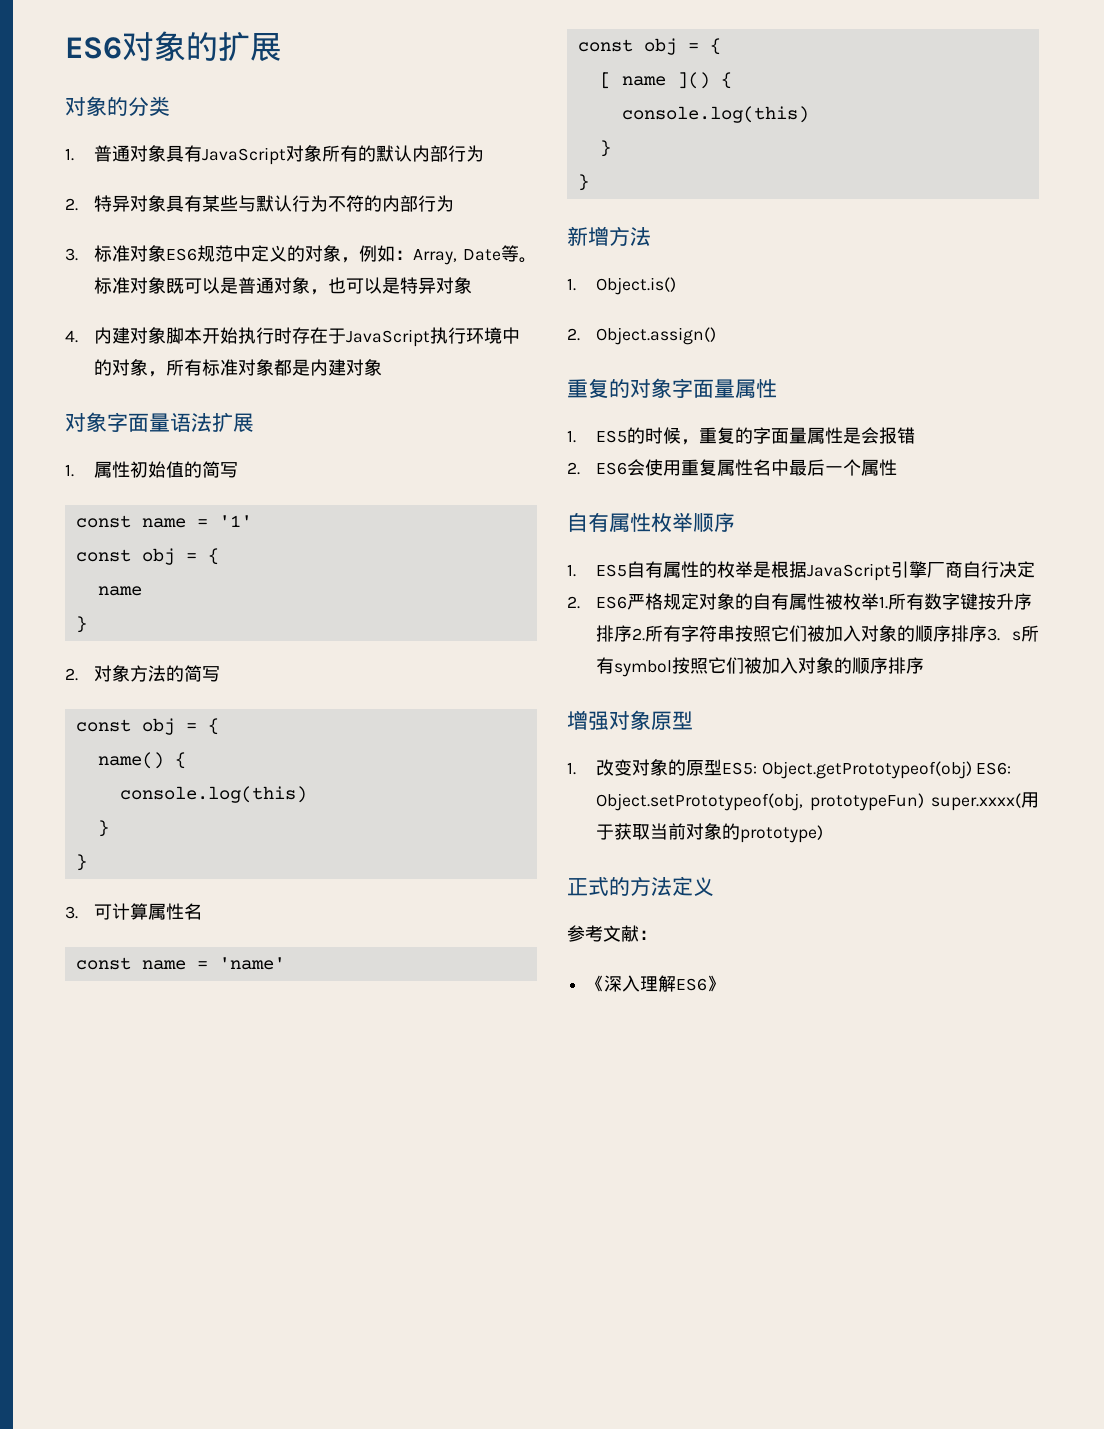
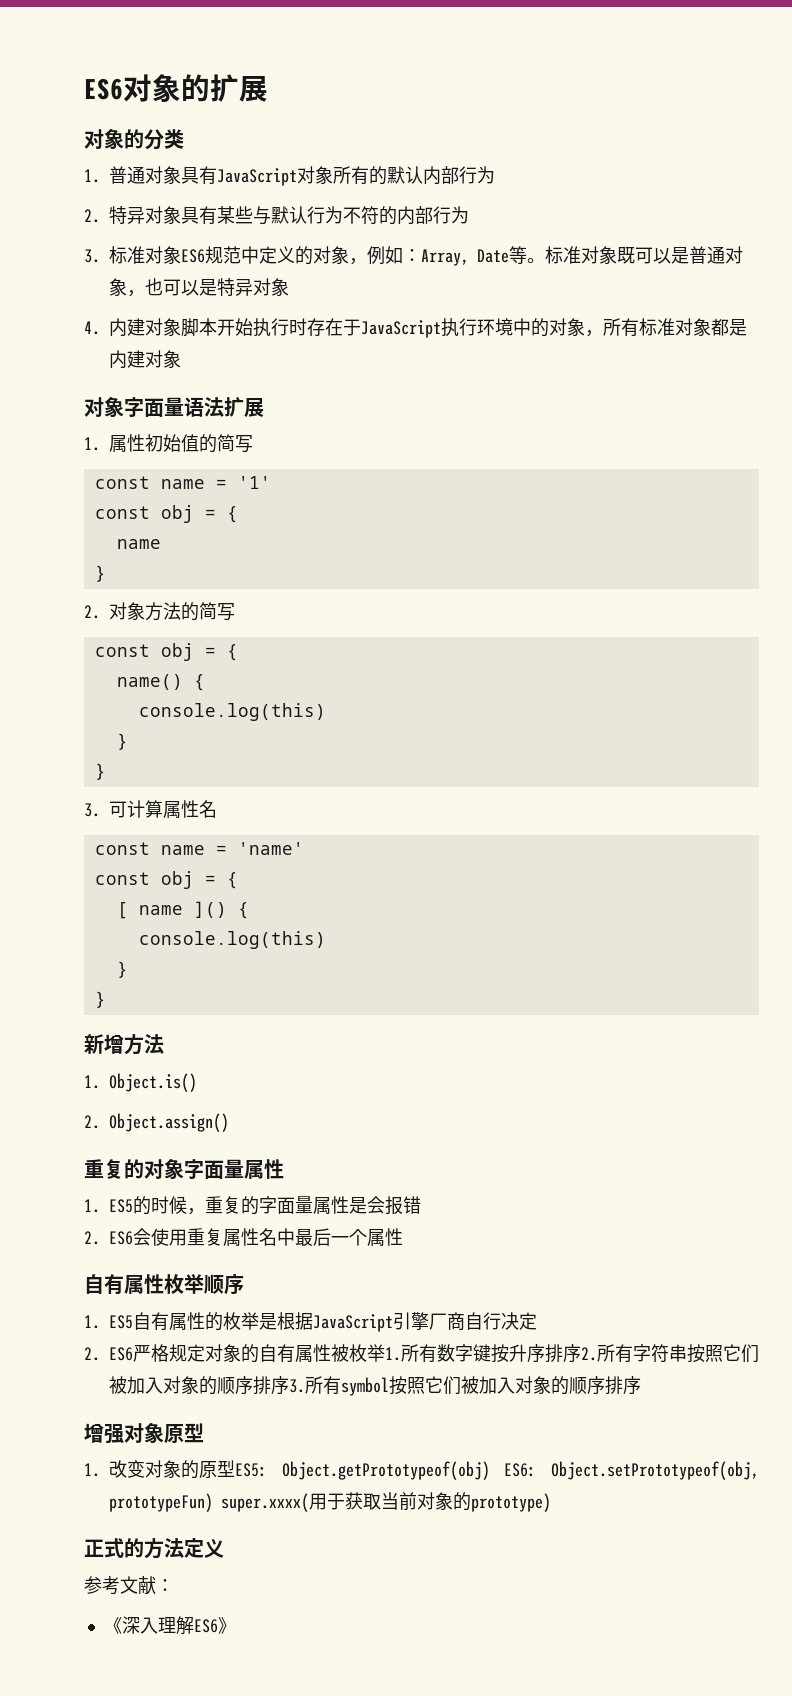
[1012,631,1021,641] s -> (305, 1386) none

